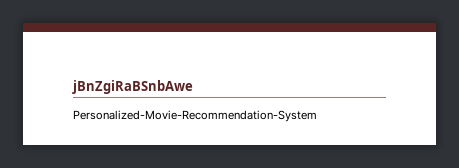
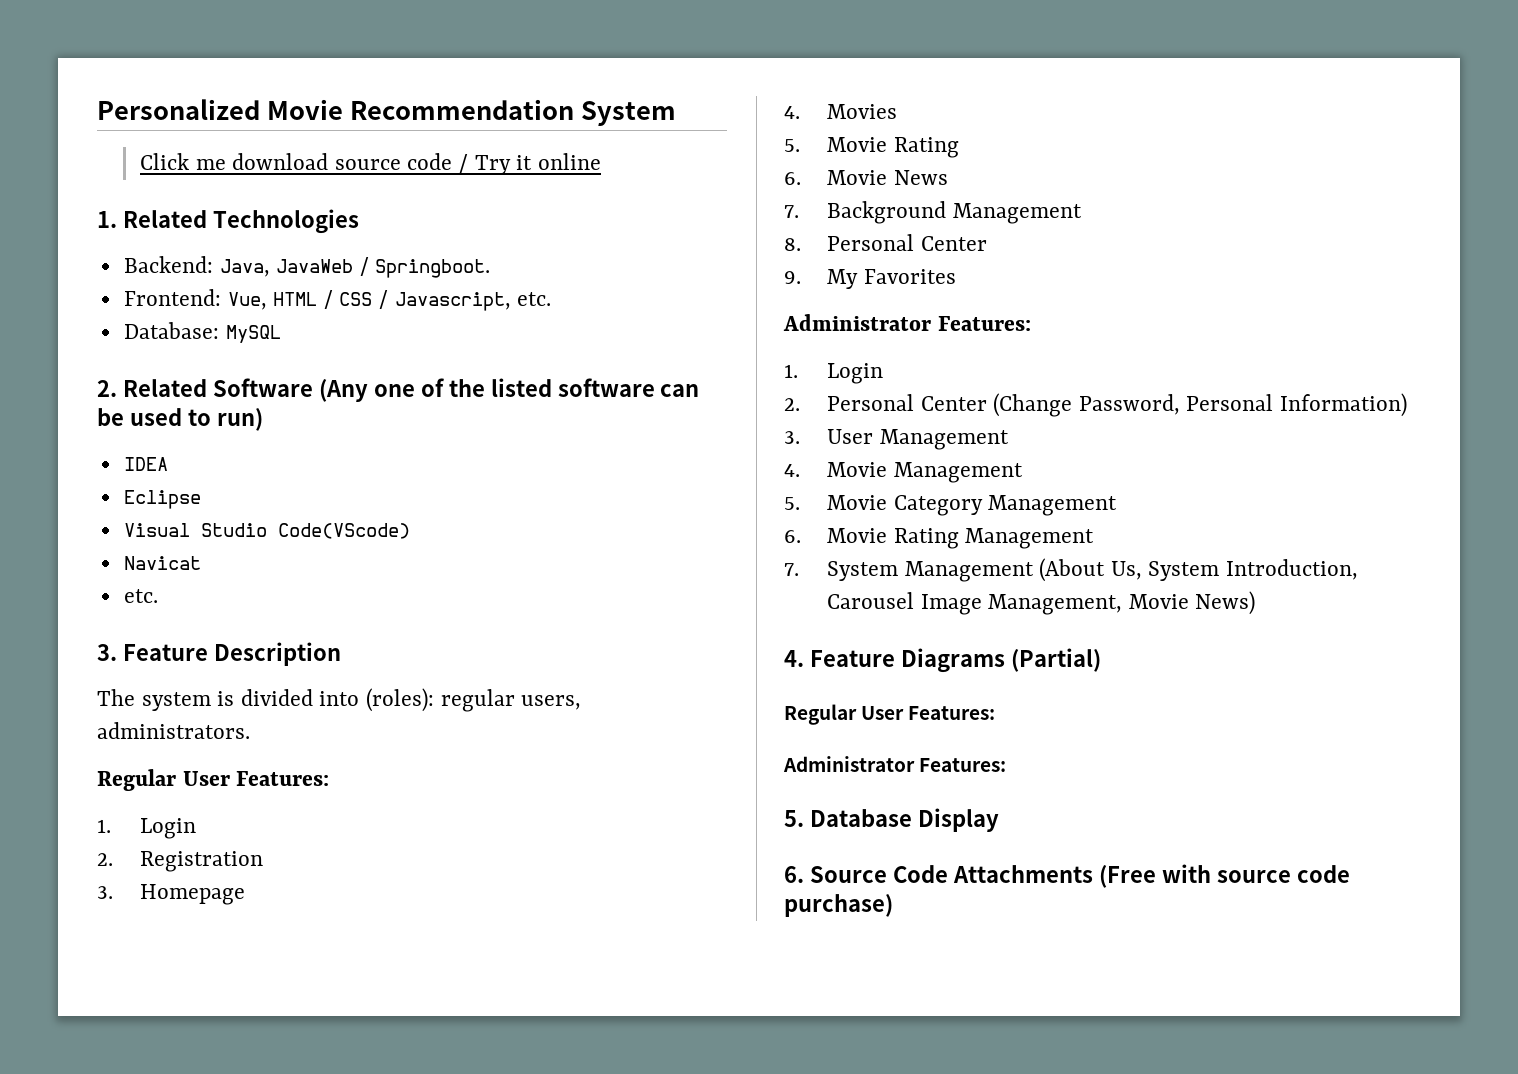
[72,80,193,94] [73,110,317,122] jBnZgiRaBSnbAwe // Personalized-Movie-Recommendation-System -> [97,99,676,126] [139,153,601,175] [97,209,359,234] [123,256,491,278] [123,289,552,311] [123,322,281,343] [97,378,700,402] [97,408,263,431] [123,457,168,471] [123,490,201,509] [123,523,410,539] [123,556,201,570] [123,589,158,603] [97,642,341,666] [97,688,582,712] [97,722,250,739] [97,769,330,791] [97,818,196,839] [97,851,263,872] [97,884,245,905] [784,104,897,119] [784,137,959,158] [784,170,948,185] [784,201,1082,224] [784,234,987,251] [784,269,956,289] [783,314,1031,331] [784,363,883,384] [784,393,1408,417] [784,429,1009,450] [784,462,1023,483] [784,495,1118,516] [784,528,1095,549] [784,558,1359,582] [826,591,1256,615] [784,648,1101,673] [784,704,996,725] [783,756,1007,772] [784,808,999,832] [784,864,1350,888] [784,894,893,917] Personalized Movie Recommendation System // Click me download source code / Try it online // 1. Related Technologies // Backend: Java, JavaWeb / Springboot. // Frontend: Vue, HTML / CSS / Javascript, etc. // Database: MySQL // 2. Related Software (Any one of the listed software can be used to run) // IDEA // Eclipse // Visual Studio Code(VScode) // Navicat // etc. // 3. Feature Description // The system is divided into (roles): regular users, administrators. // Regular User Features: // 1. Login // 2. Registration // 3. Homepage // 4. Movies // 5. Movie Rating // 6. Movie News // 7. Background Management // 8. Personal Center // 9. My Favorites // Administrator Features: // 1. Login // 2. Personal Center (Change Password, Personal Information) // 3. User Management // 4. Movie Management // 5. Movie Category Management // 6. Movie Rating Management // 7. System Management (About Us, System Introduction, Carousel Image Management, Movie News) // 4. Feature Diagrams (Partial) // Regular User Features: // Administrator Features: // 5. Database Display // 6. Source Code Attachments (Free with source code purchase)

